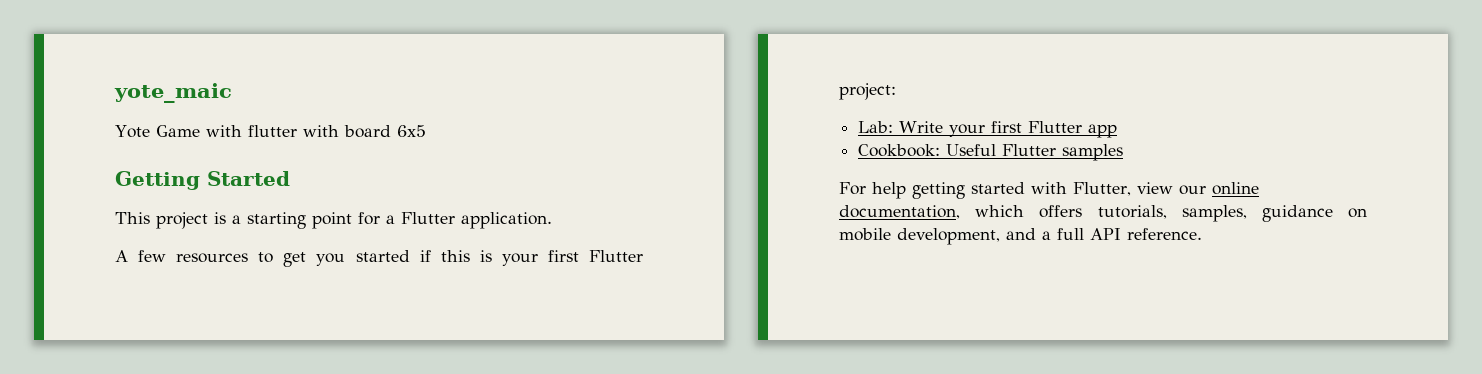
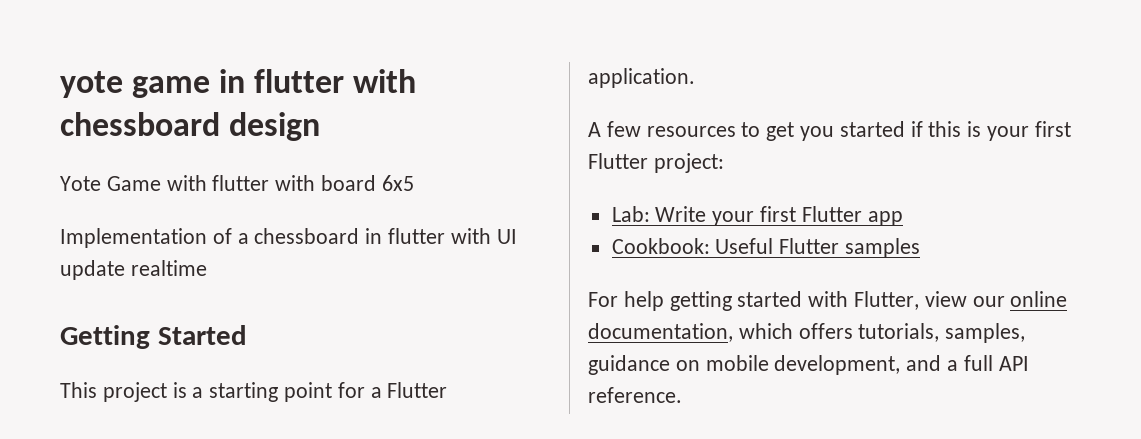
[114,83,232,103] yote_maic -> [60,69,417,98] [60,112,321,141] yote game in flutter with chessboard design
(426, 131) none -> [60,228,517,248] [60,260,207,280] // Implementation of a chessboard in flutter with UI update realtime

